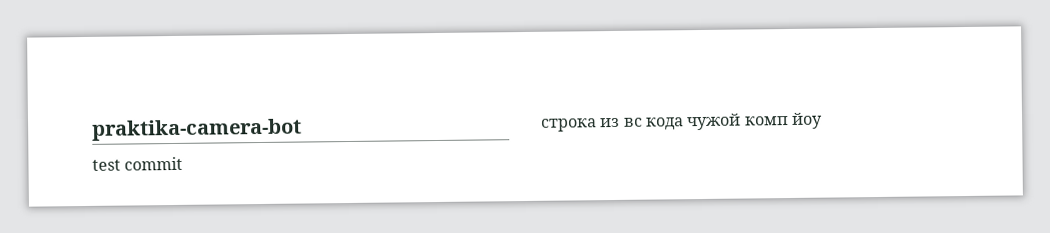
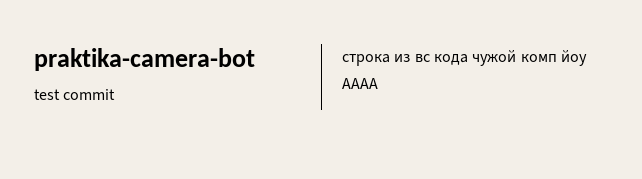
(823, 120) none -> [342,78,378,89] АААА

